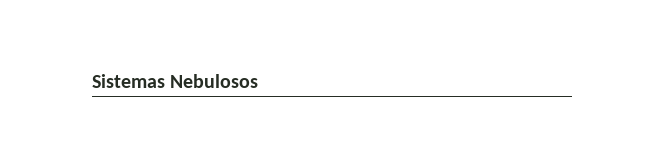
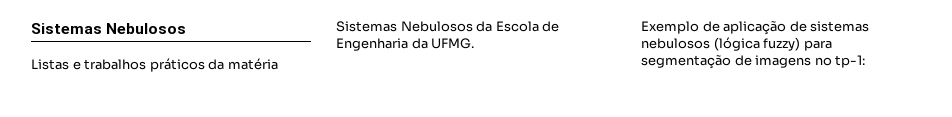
[92,74,259,88] Sistemas Nebulosos -> [31,23,187,34] [31,58,278,72] [336,21,560,32] [336,38,475,51] [641,21,870,35] [641,37,832,51] [641,55,866,69] Sistemas Nebulosos // Listas e trabalhos práticos da matéria Sistemas Nebulosos da Escola de Engenharia da UFMG. // Exemplo de aplicação de sistemas nebulosos (lógica fuzzy) para segmentação de imagens no tp-1:

